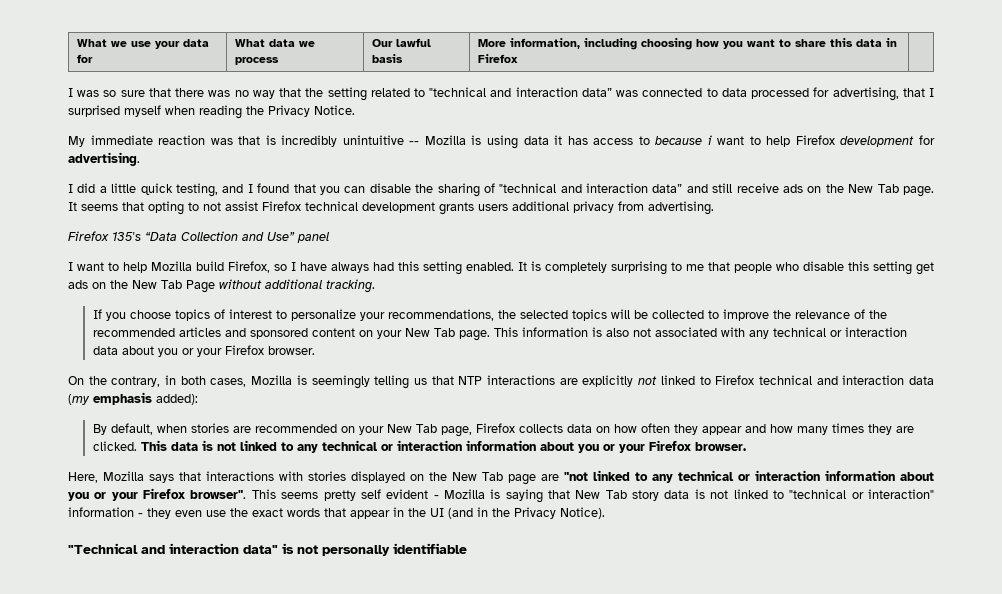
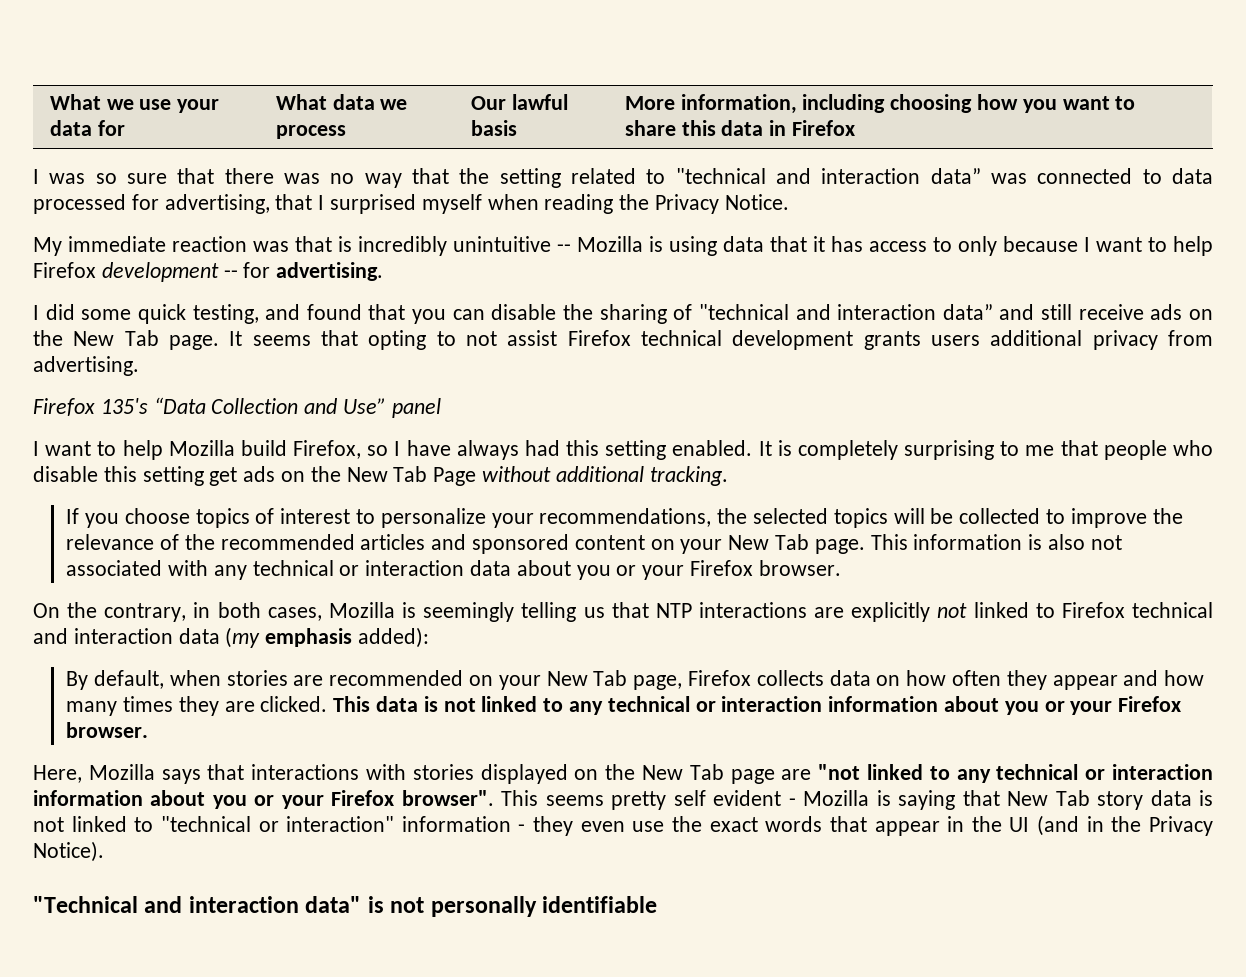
(549, 140) none -> [770,236,807,252] that
[655,135,712,145] because i -> [958,236,1090,256] only because I
(915, 141) none -> [223,270,238,278] --
[99,183,137,193] a little -> [81,309,132,320] some
[247,184,253,193] I -> (301, 312) none

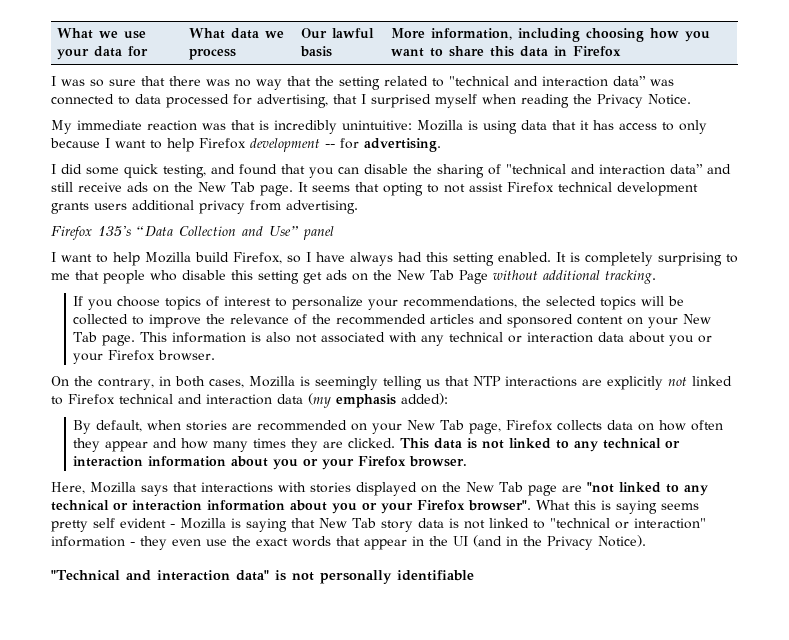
[453,236,571,252] unintuitive -- -> [342,120,412,130] unintuitive:
[501,790,539,806] This -> [536,500,657,514] What this is saying

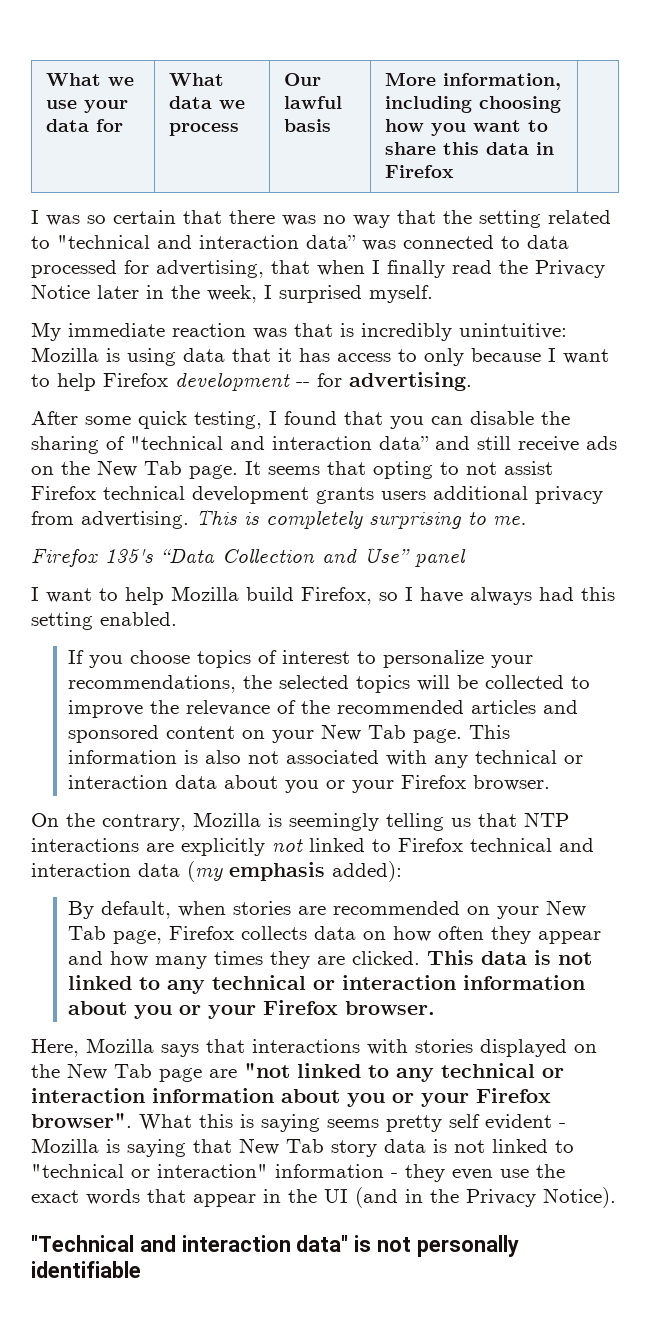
[109,79,136,86] sure -> [113,210,176,224] certain
[361,94,691,108] I surprised myself when reading the Privacy Notice. -> [317,260,605,278] [31,284,433,303] when I finally read the Privacy Notice later in the week, I surprised myself.
[51,164,82,174] I did -> [31,411,78,425] After
[211,164,235,174] and -> [269,411,277,425] I
(358, 207) none -> [196,509,526,529] This is completely surprising to me.
[556,252,738,266] [51,270,656,284] It is completely surprising to me that people who disable this setting get ads on the New Tab Page without additional tracking. -> (177, 619) none
[158,376,244,388] in both cases, -> (186, 822) none

